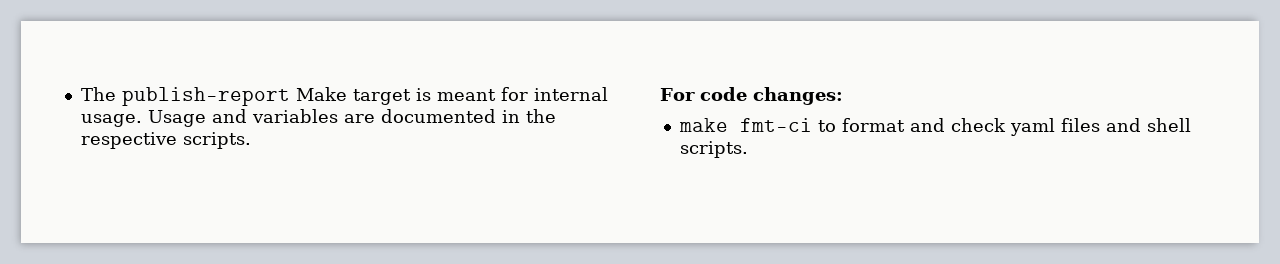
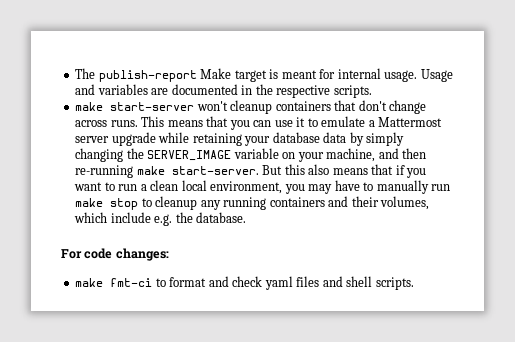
(251, 140) none -> [75,100,427,114] [75,116,443,130] [75,132,405,146] [75,148,427,162] [75,164,427,178] [74,180,451,194] [75,196,430,210] [74,212,247,226] // make start-server won't cleanup containers that don't change across runs. This means that you can use it to emulate a Mattermost server upgrade while retaining your database data by simply changing the SERVER_IMAGE variable on your machine, and then re-running make start-server. But this also means that if you want to run a clean local environment, you may have to manually run make stop to cleanup any running containers and their volumes, which include e.g. the database.

